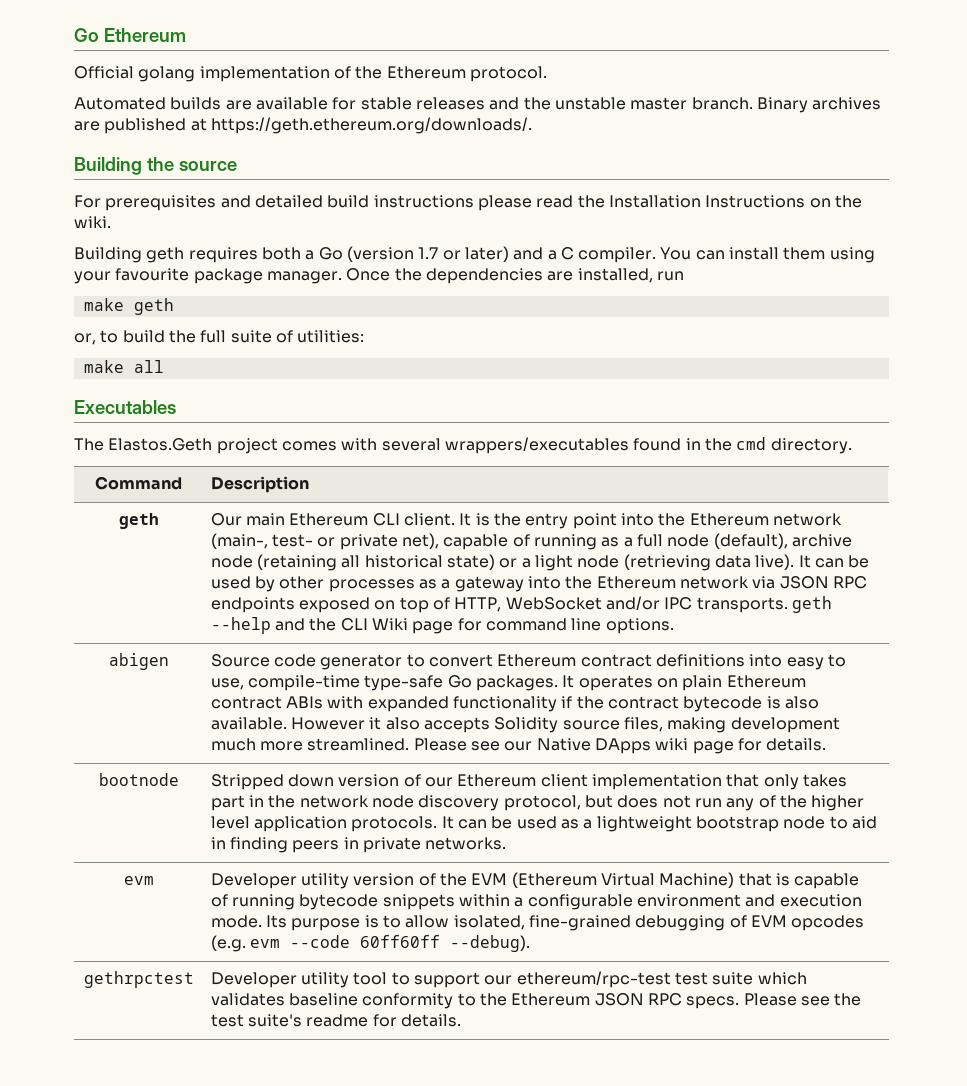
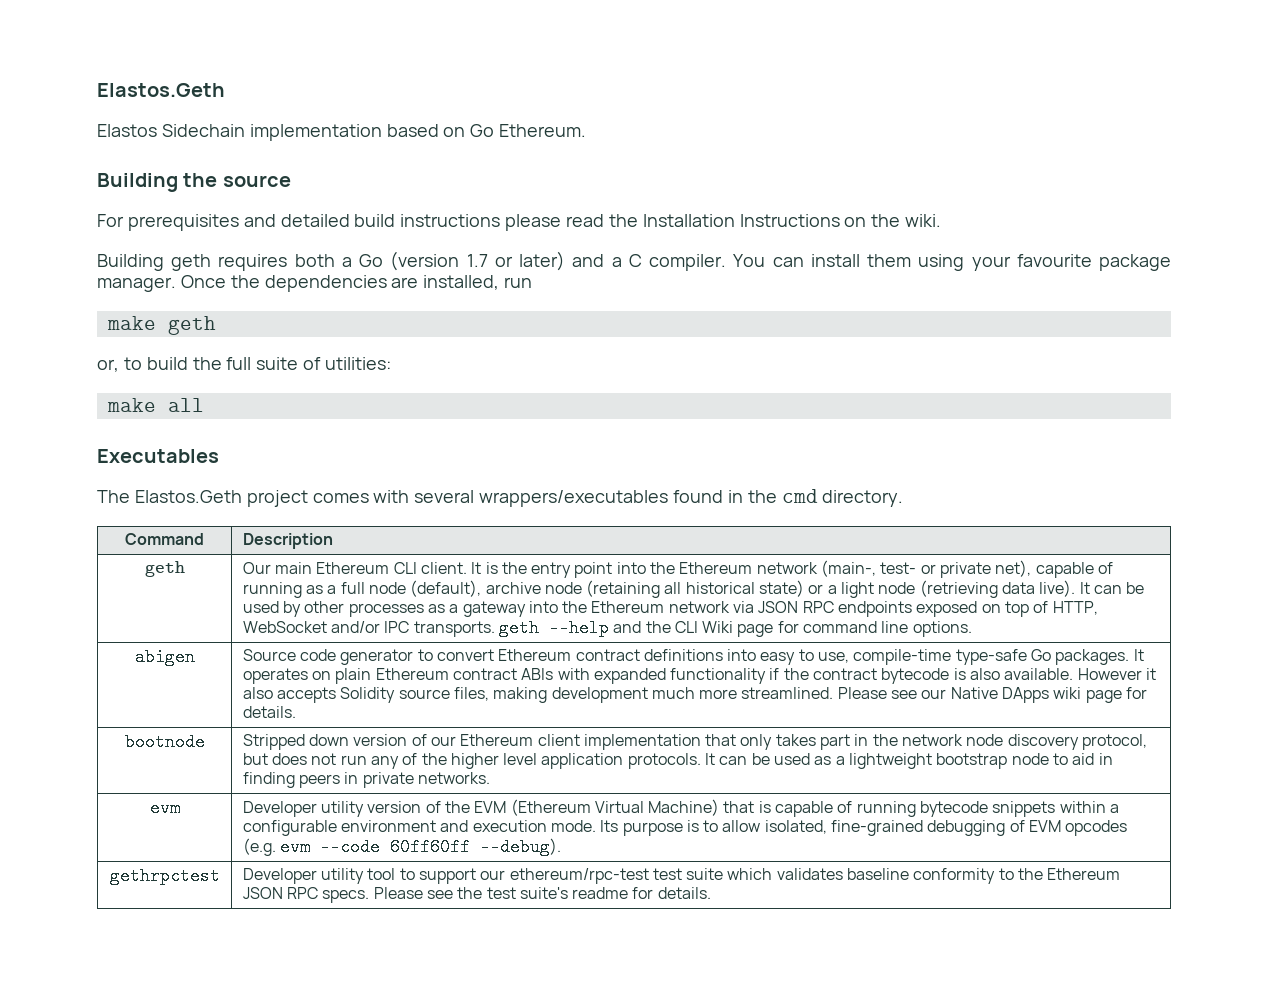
[74,28,186,42] [74,66,547,82] [74,97,882,113] [74,117,532,134] Go Ethereum // Official golang implementation of the Ethereum protocol. // Automated builds are available for stable releases and the unstable master branch. Binary archives are published at https://geth.ethereum.org/downloads/. -> [97,83,225,97] [97,124,587,141] Elastos.Geth // Elastos Sidechain implementation based on Go Ethereum.

